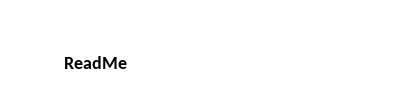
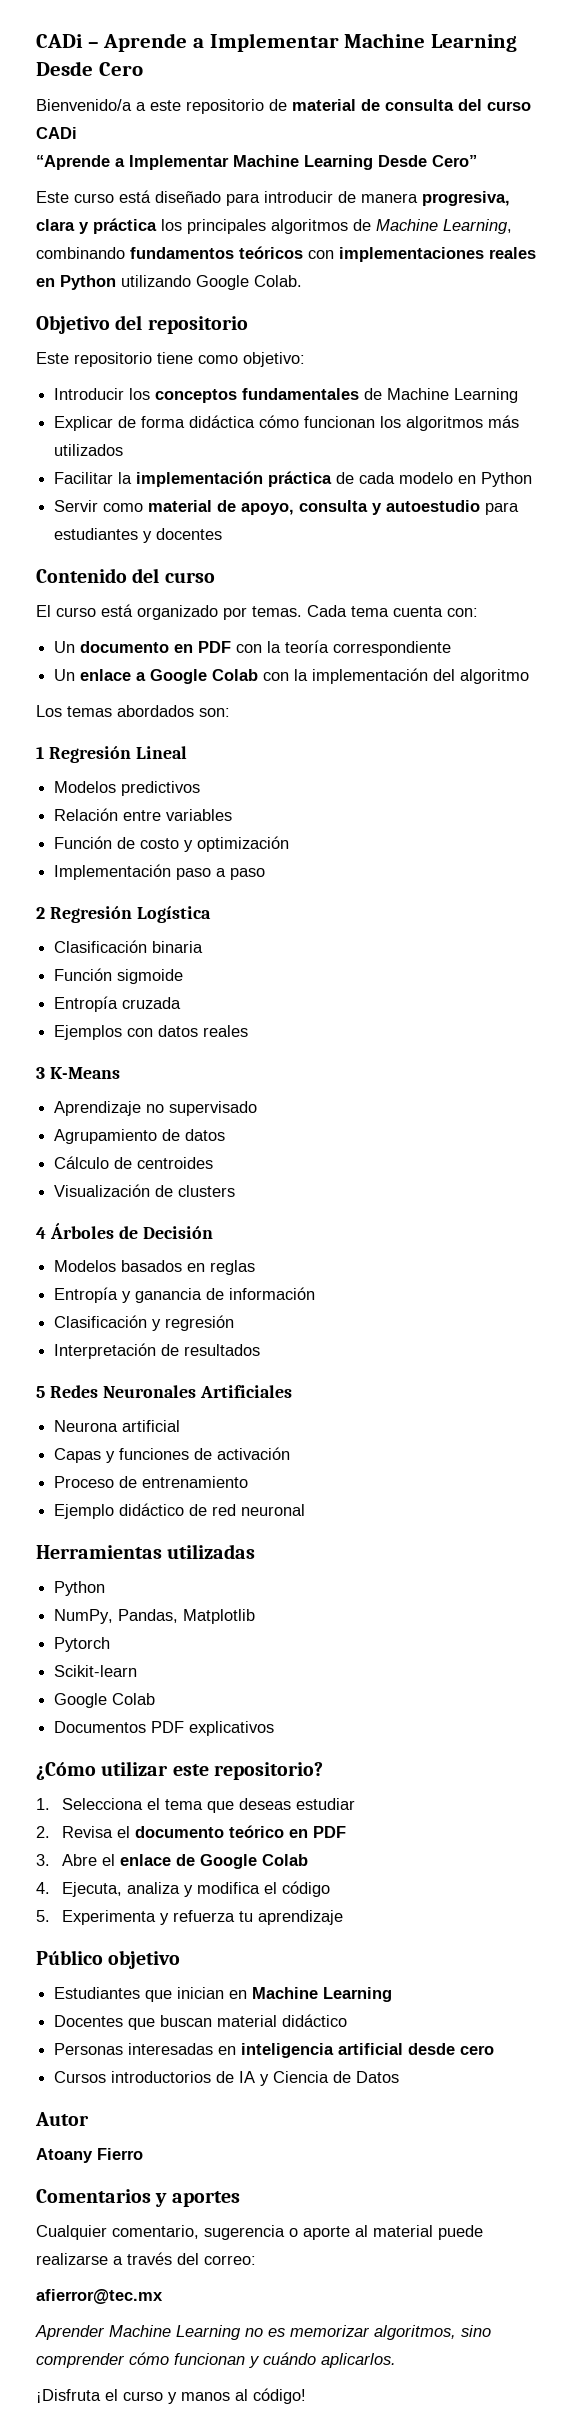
[64,56,127,69] ReadMe -> [36,33,518,52] [36,61,143,76] [36,99,531,114] [36,127,77,139] [36,155,477,170] [36,190,510,206] [36,218,512,234] [36,246,536,262] [36,275,302,290] [36,315,248,334] [36,352,305,367] [54,388,519,403] [54,415,520,431] [54,444,124,456] [54,471,533,487] [54,500,520,515] [54,528,223,543] [36,568,215,583] [36,604,478,620] [54,640,452,656] [54,668,530,684] [36,705,230,717] [36,746,187,763] [54,781,201,796] [54,808,233,821] [54,836,290,852] [54,864,266,880] [36,906,211,923] [54,940,204,953] [54,968,184,984] [54,996,182,1012] [54,1025,249,1040] [36,1067,120,1079] [54,1101,258,1116] [54,1129,226,1144] [54,1156,214,1169] [54,1184,236,1197] [36,1223,213,1239] [54,1260,256,1275] [54,1287,316,1303] [54,1315,235,1331] [54,1343,261,1359] [36,1385,292,1398] [54,1420,181,1432] [54,1447,291,1463] [54,1476,249,1488] [54,1503,306,1519] [36,1544,256,1559] [54,1581,106,1596] [54,1609,256,1624] [54,1637,111,1652] [54,1665,138,1677] [54,1693,156,1708] [54,1721,275,1736] [36,1761,323,1780] [36,1798,356,1813] [36,1825,347,1838] [36,1854,309,1869] [36,1881,331,1897] [36,1910,344,1925] [36,1950,181,1969] [54,1987,393,2002] [54,2014,348,2030] [54,2043,495,2058] [54,2071,400,2086] [35,2112,89,2126] [36,2148,143,2163] [36,2189,240,2207] [36,2225,483,2240] [36,2252,256,2265] [36,2289,163,2304] [35,2325,491,2340] [36,2352,396,2368] [36,2388,306,2404] CADi – Aprende a Implementar Machine Learning Desde Cero // Bienvenido/a a este repositorio de material de consulta del curso CADi // “Aprende a Implementar Machine Learning Desde Cero” // Este curso está diseñado para introducir de manera progresiva, clara y práctica los principales algoritmos de Machine Learning, combinando fundamentos teóricos con implementaciones reales en Python utilizando Google Colab. // Objetivo del repositorio // Este repositorio tiene como objetivo: // Introducir los conceptos fundamentales de Machine Learning // Explicar de forma didáctica cómo funcionan los algoritmos más utilizados // Facilitar la implementación práctica de cada modelo en Python // Servir como material de apoyo, consulta y autoestudio para estudiantes y docentes // Contenido del curso // El curso está organizado por temas. Cada tema cuenta con: // Un documento en PDF con la teoría correspondiente // Un enlace a Google Colab con la implementación del algoritmo // Los temas abordados son: // 1 Regresión Lineal // Modelos predictivos // Relación entre variables // Función de costo y optimización // Implementación paso a paso // 2 Regresión Logística // Clasificación binaria // Función sigmoide // Entropía cruzada // Ejemplos con datos reales // 3 K-Means // Aprendizaje no supervisado // Agrupamiento de datos // Cálculo de centroides // Visualización de clusters // 4 Árboles de Decisión // Modelos basados en reglas // Entropía y ganancia de información // Clasificación y regresión // Interpretación de resultados // 5 Redes Neuronales Artificiales // Neurona artificial // Capas y funciones de activación // Proceso de entrenamiento // Ejemplo didáctico de red neuronal // Herramientas utilizadas // Python // NumPy, Pandas, Matplotlib // Pytorch // Scikit-learn // Google Colab // Documentos PDF explicativos // ¿Cómo utilizar este repositorio? // 1. Selecciona el tema que deseas estudiar // 2. Revisa el documento teórico en PDF // 3. Abre el enlace de Google Colab // 4. Ejecuta, analiza y modifica el código // 5. Experimenta y refuerza tu aprendizaje // Público objetivo // Estudiantes que inician en Machine Learning // Docentes que buscan material didáctico // Personas interesadas en inteligencia artificial desde cero // Cursos introductorios de IA y Ciencia de Datos // Autor // Atoany Fierro // Comentarios y aportes // Cualquier comentario, sugerencia o aporte al material puede realizarse a través del correo: // afierror@tec.mx // Aprender Machine Learning no es memorizar algoritmos, sino comprender cómo funcionan y cuándo aplicarlos. // ¡Disfruta el curso y manos al código!

